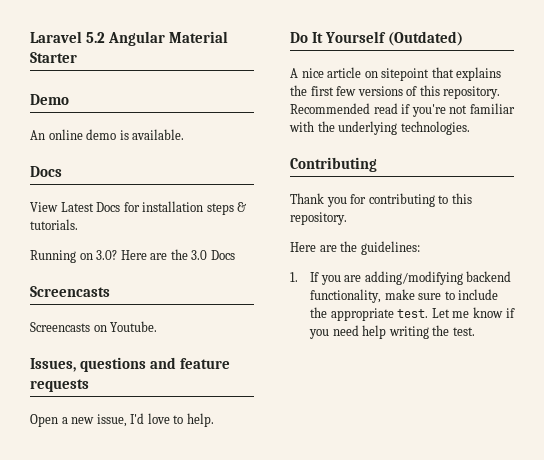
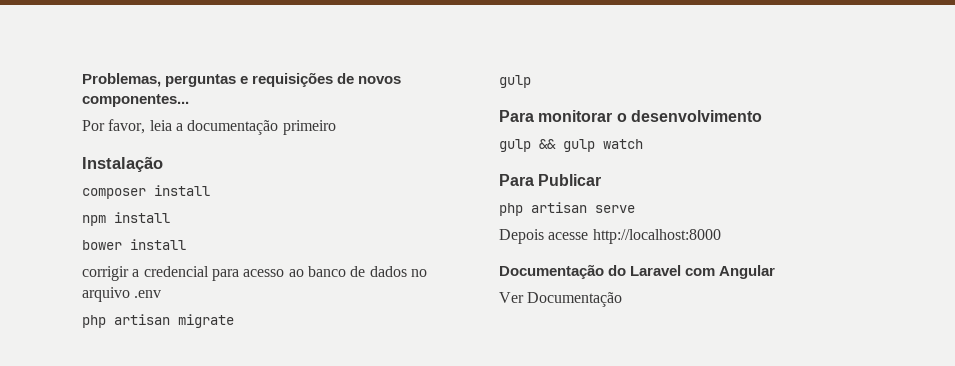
[30,31,229,46] [30,52,77,63] [30,94,69,105] [30,129,185,140] [30,166,62,177] [30,201,247,215] [30,219,78,230] [30,249,235,263] [30,286,110,297] [30,321,158,332] [30,357,231,372] [30,379,89,392] [30,413,214,427] [290,31,464,46] [290,67,502,81] [290,85,501,99] [290,103,515,117] [289,121,470,135] [290,157,377,172] [290,193,472,207] [290,212,347,225] [290,241,420,255] [290,271,512,285] [310,289,499,303] [310,307,515,321] [309,325,475,339] Laravel 5.2 Angular Material Starter // Demo // An online demo is available. // Docs // View Latest Docs for installation steps & tutorials. // Running on 3.0? Here are the 3.0 Docs // Screencasts // Screencasts on Youtube. // Issues, questions and feature requests // Open a new issue, I'd love to help. // Do It Yourself (Outdated) // A nice article on sitepoint that explains the first few versions of this repository. Recommended read if you're not familiar with the underlying technologies. // Contributing // Thank you for contributing to this repository. // Here are the guidelines: // 1. If you are adding/modifying backend functionality, make sure to include the appropriate test. Let me know if you need help writing the test. -> [82,72,402,87] [82,94,189,107] [82,119,336,135] [82,156,163,172] [82,185,210,199] [82,212,170,226] [82,239,186,250] [82,266,427,281] [82,287,162,302] [82,314,234,328] [499,75,531,88] [499,110,762,122] [499,139,643,152] [499,174,602,186] [499,202,635,216] [499,229,721,244] [499,264,776,279] [499,292,623,307] Problemas, perguntas e requisições de novos componentes... // Por favor, leia a documentação primeiro // Instalação // composer install // npm install // bower install // corrigir a credencial para acesso ao banco de dados no arquivo .env // php artisan migrate // gulp // Para monitorar o desenvolvimento // gulp && gulp watch // Para Publicar // php artisan serve // Depois acesse http://localhost:8000 // Documentação do Laravel com Angular // Ver Documentação

